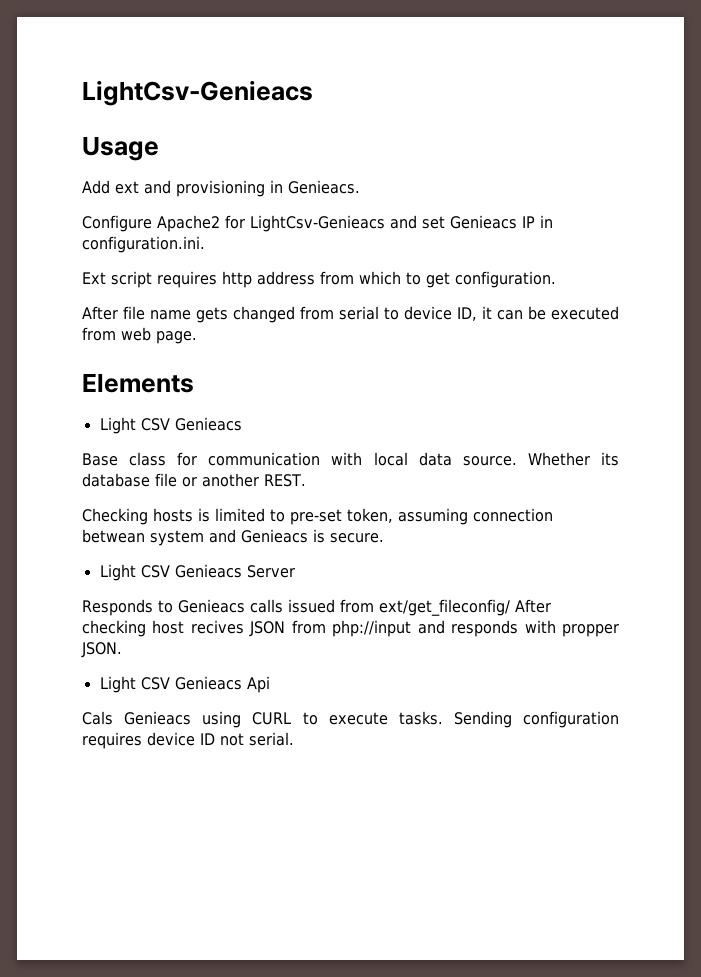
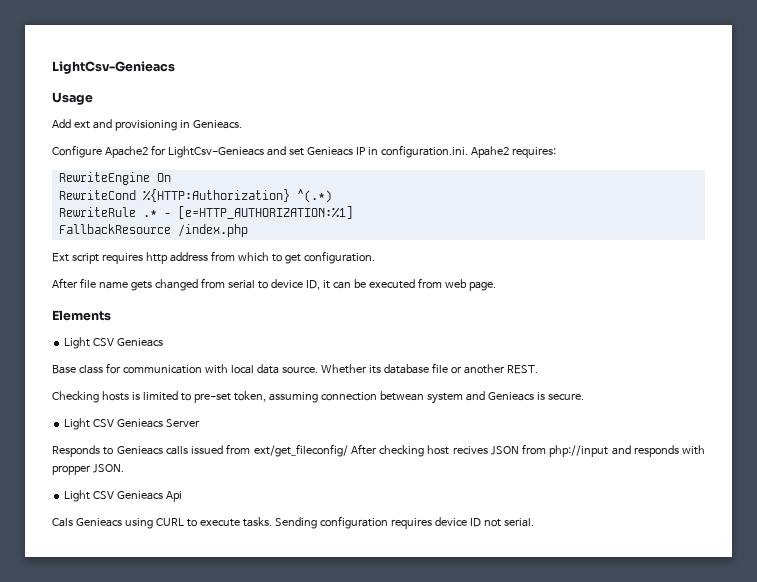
(205, 244) none -> [470,146,556,158] [58,172,171,185] [58,189,332,203] [58,206,353,219] [58,224,248,237] Apahe2 requires: // RewriteEngine On // RewriteCond %{HTTP:Authorization} ^(.*) // RewriteRule .* - [e=HTTP_AUTHORIZATION:%1] // FallbackResource /index.php

